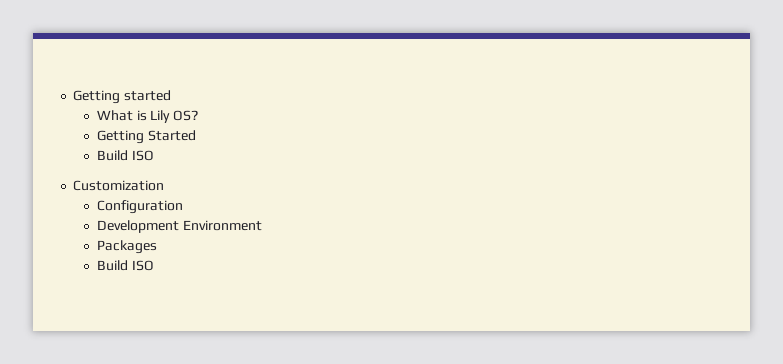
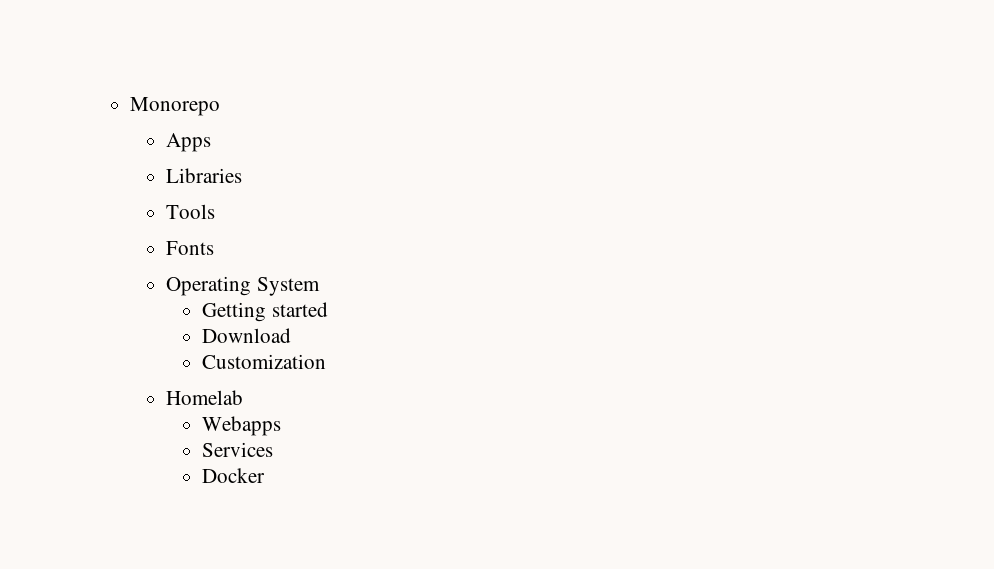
[73,90,172,104] [96,110,199,123] [96,130,196,144] [96,150,154,161] [73,180,165,191] [96,200,183,214] [96,220,262,233] [96,240,157,254] [96,260,154,271] Getting started // What is Lily OS? // Getting Started // Build ISO // Customization // Configuration // Development Environment // Packages // Build ISO -> [130,97,221,116] [166,133,212,152] [166,168,243,183] [166,204,216,219] [166,241,215,255] [166,276,320,296] [202,302,328,322] [202,328,292,343] [202,354,327,369] [166,390,244,405] [202,416,282,436] [202,442,274,457] [202,468,266,483] Monorepo // Apps // Libraries // Tools // Fonts // Operating System // Getting started // Download // Customization // Homelab // Webapps // Services // Docker

